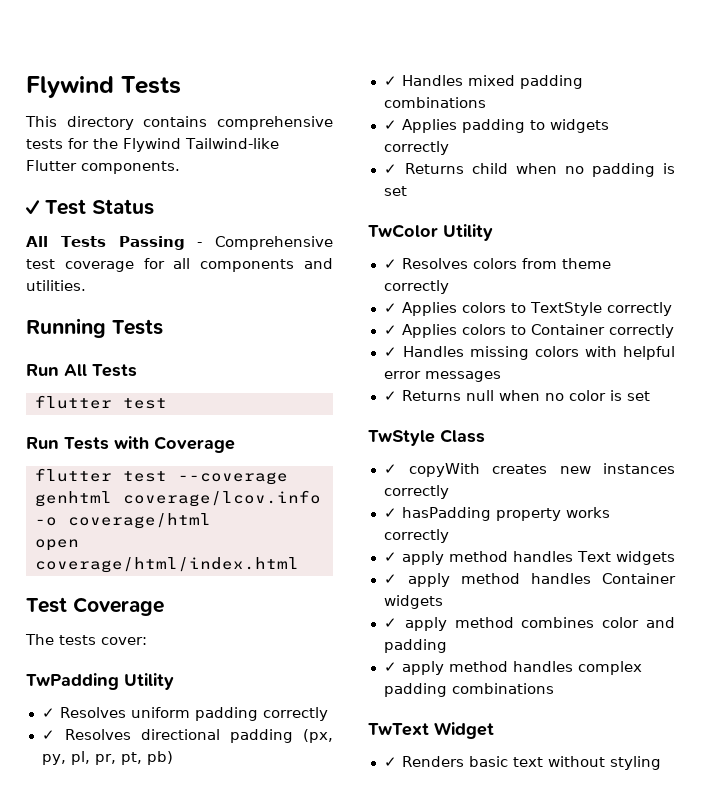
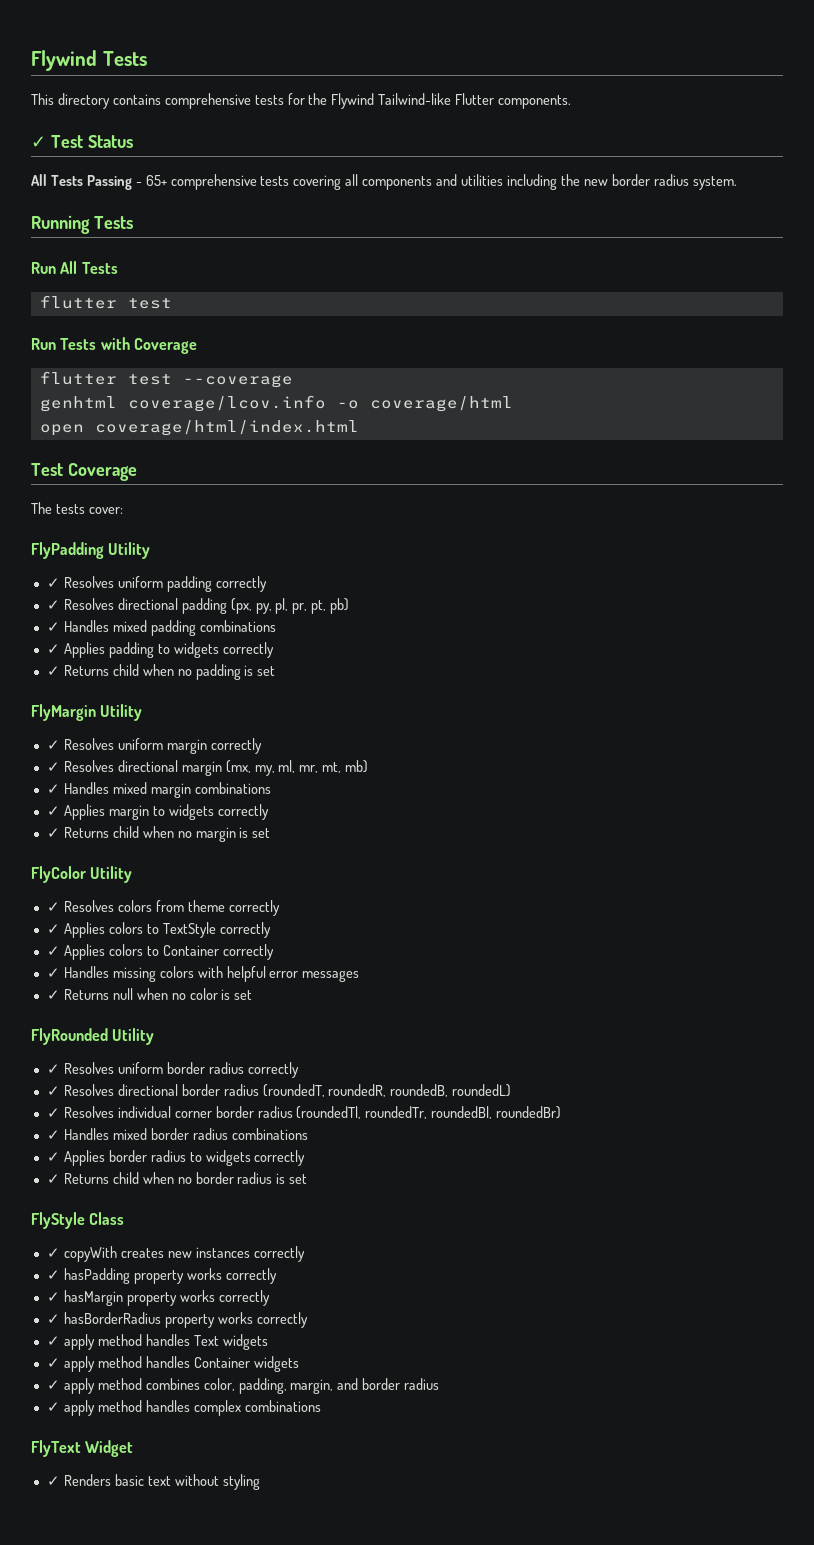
[215,236,333,250] [26,258,334,272] [26,280,86,291] Comprehensive test coverage for all components and utilities. -> [145,174,737,190] 65+ comprehensive tests covering all components and utilities including the new border radius system.
[26,673,119,690] TwPadding -> [31,542,104,559] FlyPadding
[368,224,438,238] TwColor -> [31,704,143,721] [46,738,262,754] [46,760,369,776] [46,782,271,798] [46,804,269,820] [46,826,271,842] [31,866,86,883] FlyMargin Utility // ✓ Resolves uniform margin correctly // ✓ Resolves directional margin (mx, my, ml, mr, mt, mb) // ✓ Handles mixed margin combinations // ✓ Applies margin to widgets correctly // ✓ Returns child when no margin is set // FlyColor
[368,430,435,446] TwStyle -> [31,1028,155,1045] [46,1062,299,1078] [46,1084,512,1097] [46,1106,562,1119] [46,1128,308,1140] [46,1150,306,1166] [46,1172,308,1184] [31,1212,85,1229] FlyRounded Utility // ✓ Resolves uniform border radius correctly // ✓ Resolves directional border radius (roundedT, roundedR, roundedB, roundedL) // ✓ Resolves individual corner border radius (roundedTl, roundedTr, roundedBl, roundedBr) // ✓ Handles mixed border radius combinations // ✓ Applies border radius to widgets correctly // ✓ Returns child when no border radius is set // FlyStyle
(449, 536) none -> [46,1290,270,1306] [46,1312,308,1328] // ✓ hasMargin property works correctly // ✓ hasBorderRadius property works correctly
[602,617,675,628] [383,639,447,653] color and padding -> [203,1378,440,1394] color, padding, margin, and border radius
[383,683,554,697] [368,723,429,736] padding combinations // TwText -> [244,1400,321,1412] [31,1440,81,1457] combinations // FlyText

